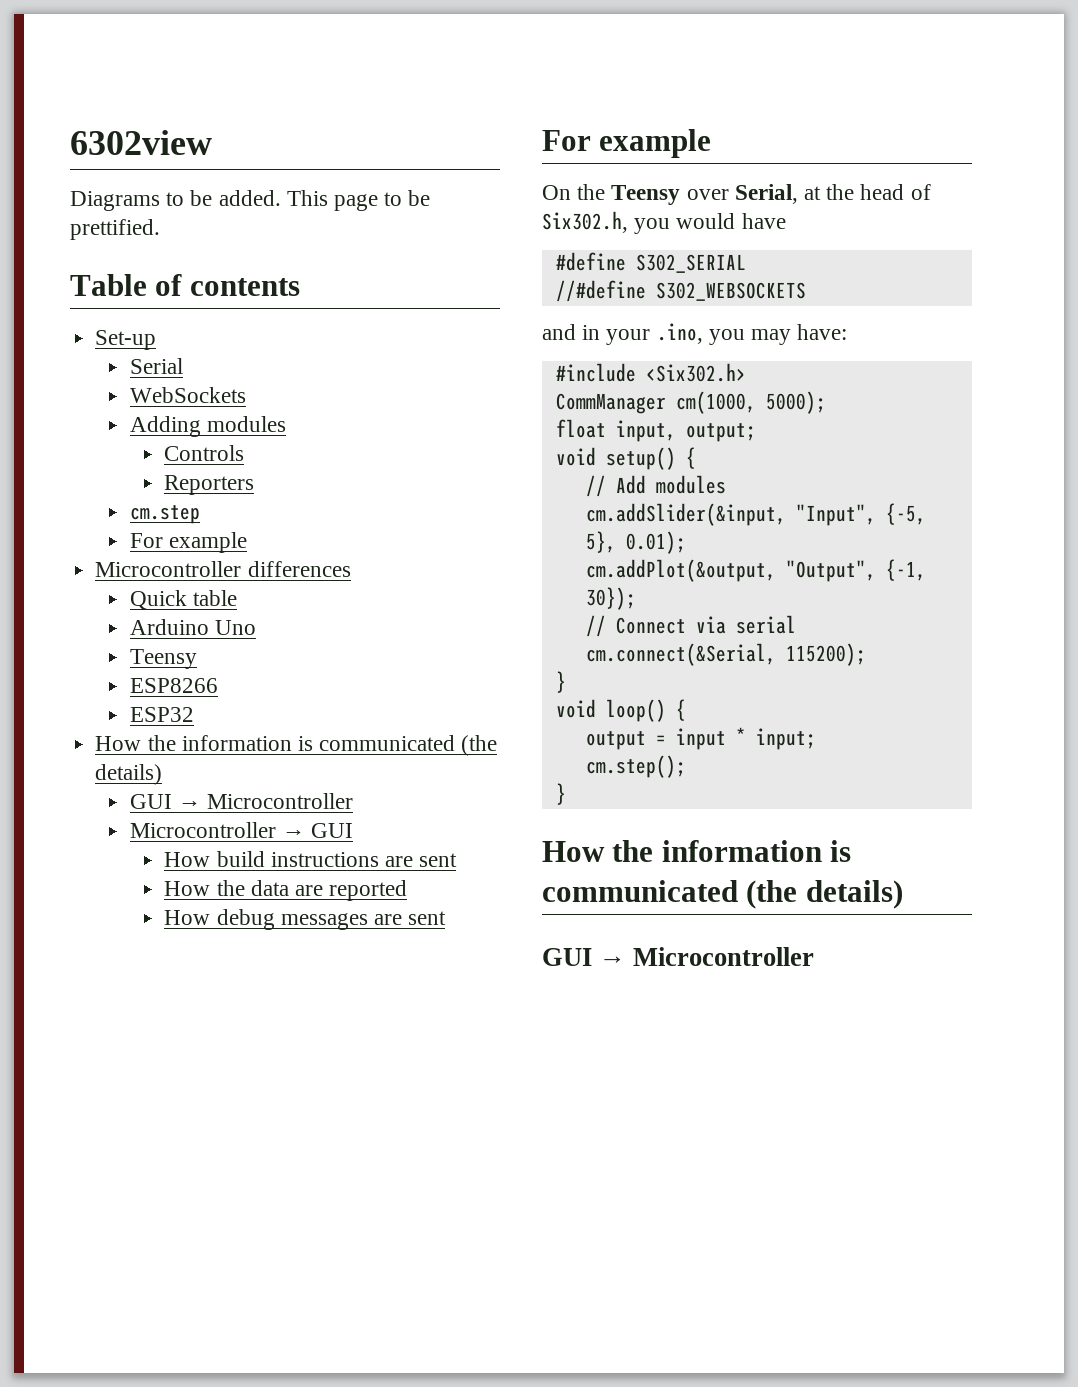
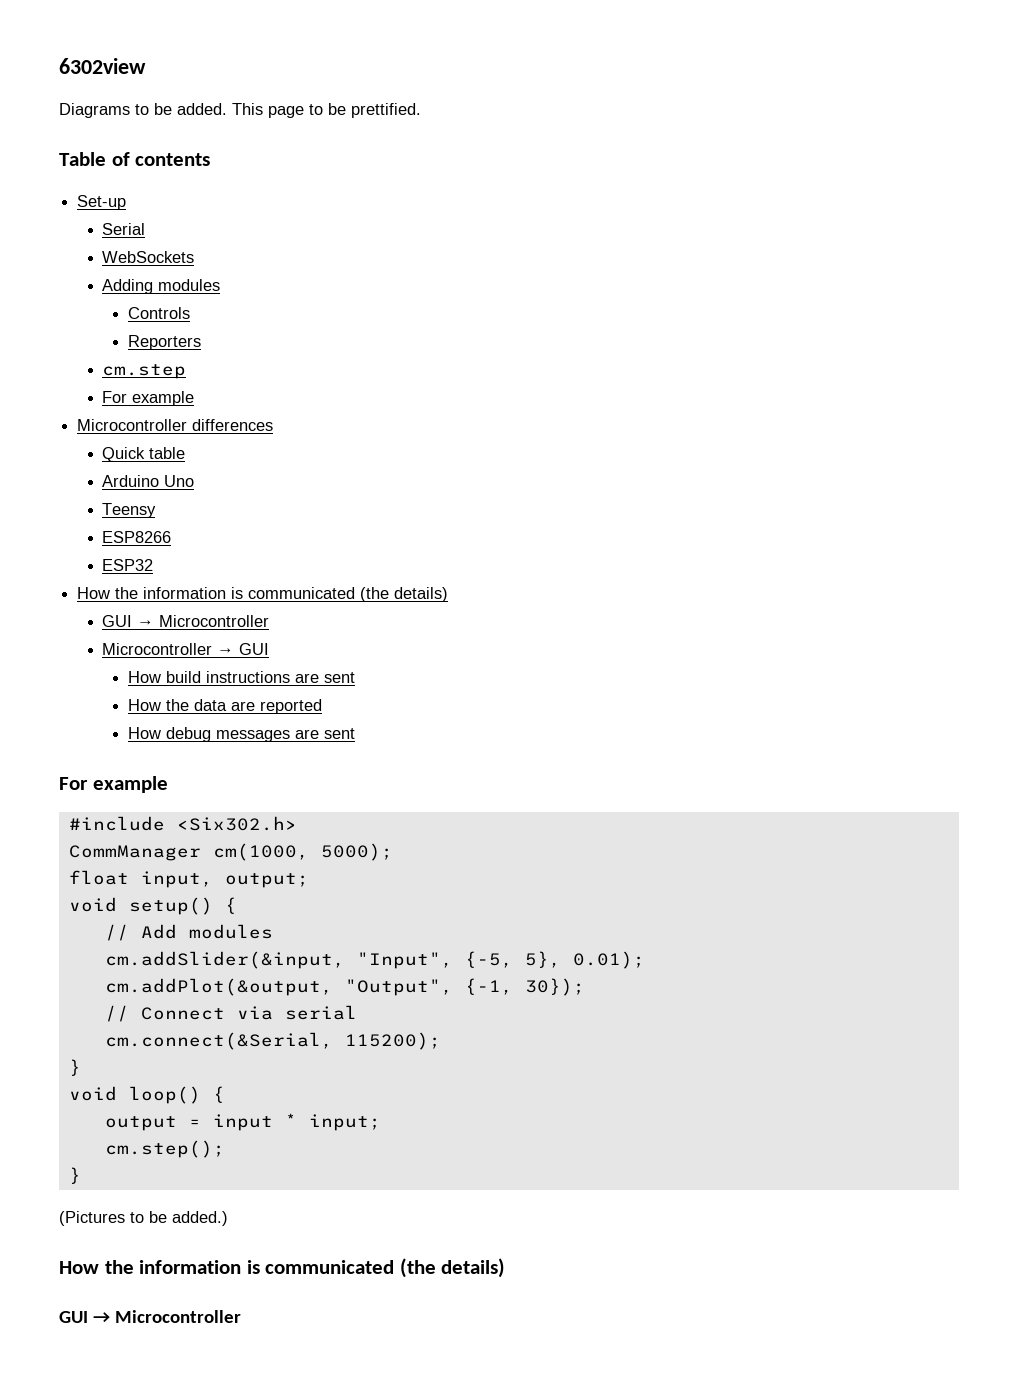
[542,184,931,205] [542,211,786,234] [555,252,746,273] [555,280,806,302] [542,323,848,345] // On the Teensy over Serial, at the head of Six302.h, you would have // #define S302_SERIAL // //#define S302_WEBSOCKETS // and in your .ino, you may have: -> (168, 784) none
(566, 794) none -> [59,1211,228,1226] // (Pictures to be added.)

